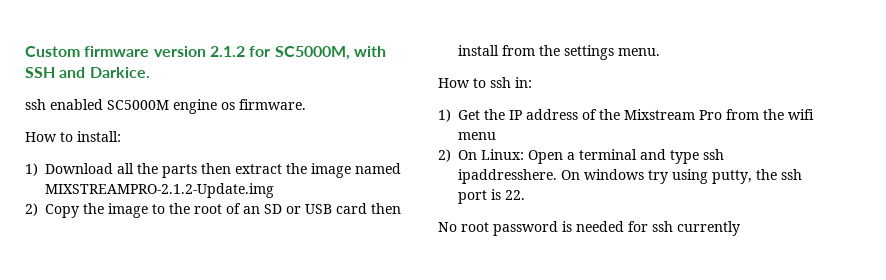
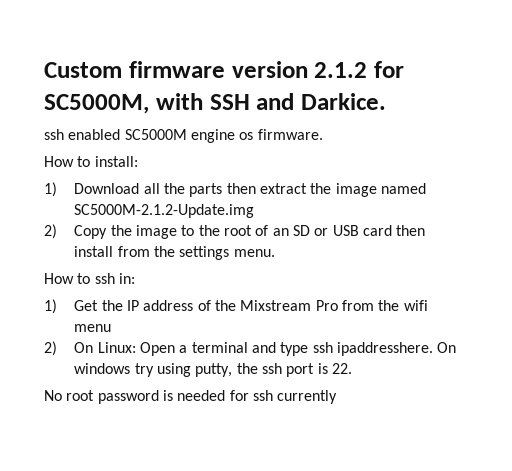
[45,183,275,198] MIXSTREAMPRO-2.1.2-Update.img -> [74,204,255,218] SC5000M-2.1.2-Update.img

